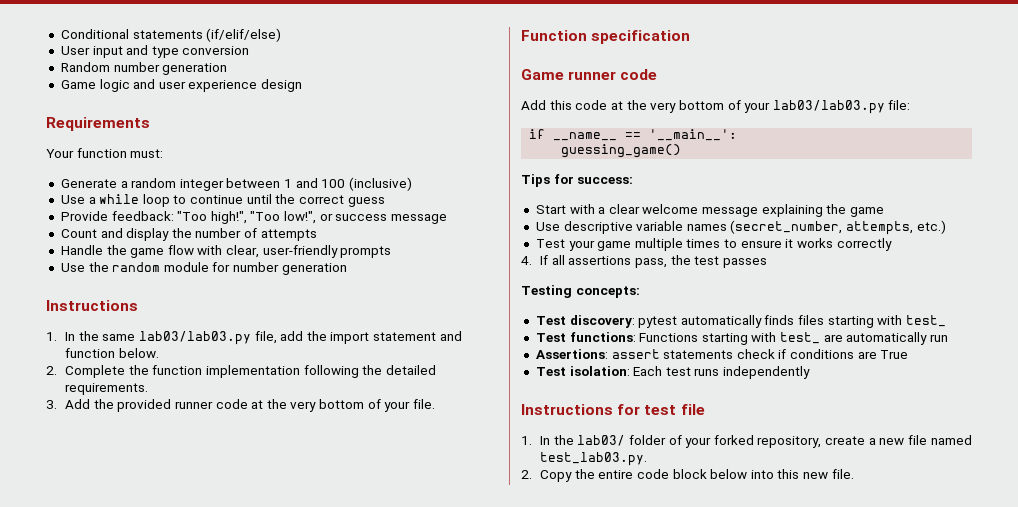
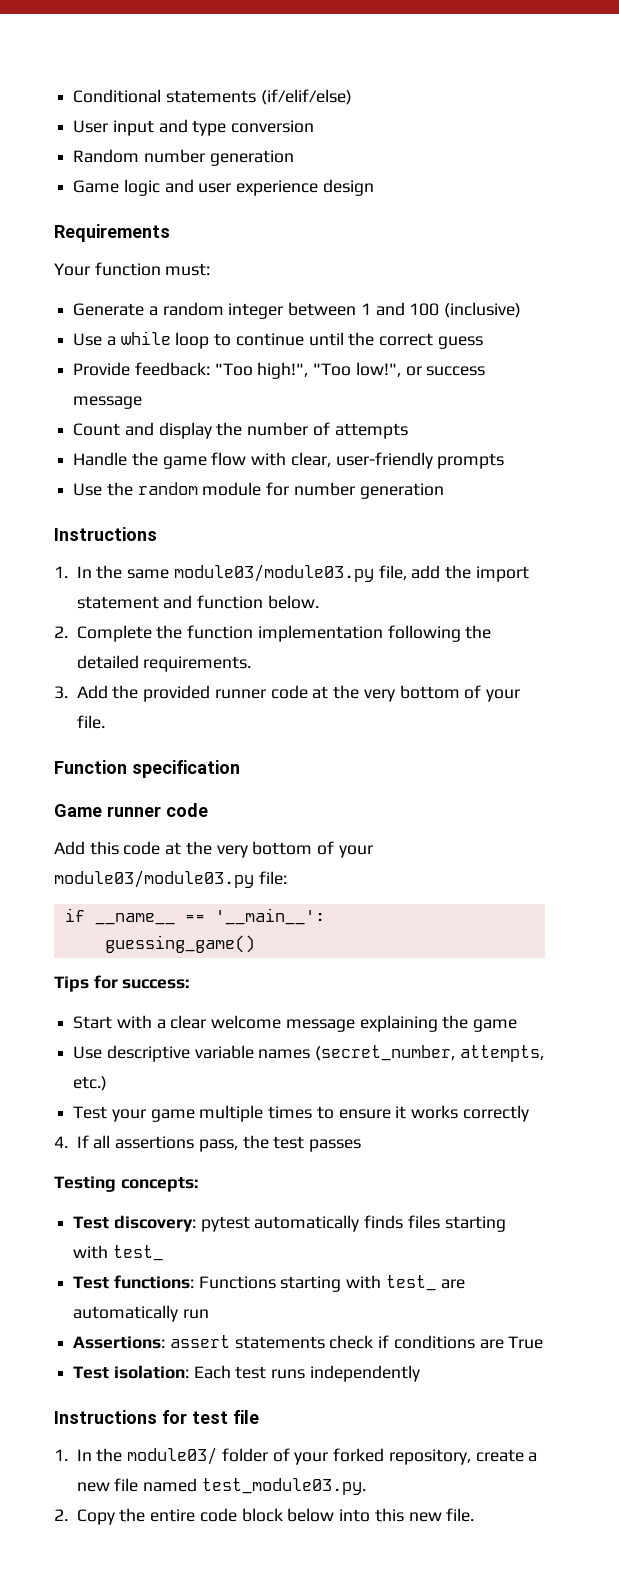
[138,331,251,345] lab03/lab03.py -> [173,564,374,582] module03/module03.py
[772,100,885,114] lab03/lab03.py -> [54,870,254,888] module03/module03.py
[577,435,626,446] lab03/ -> [127,1447,218,1465] module03/
[539,452,647,466] test_lab03.py. -> [201,1478,366,1495] test_module03.py.

